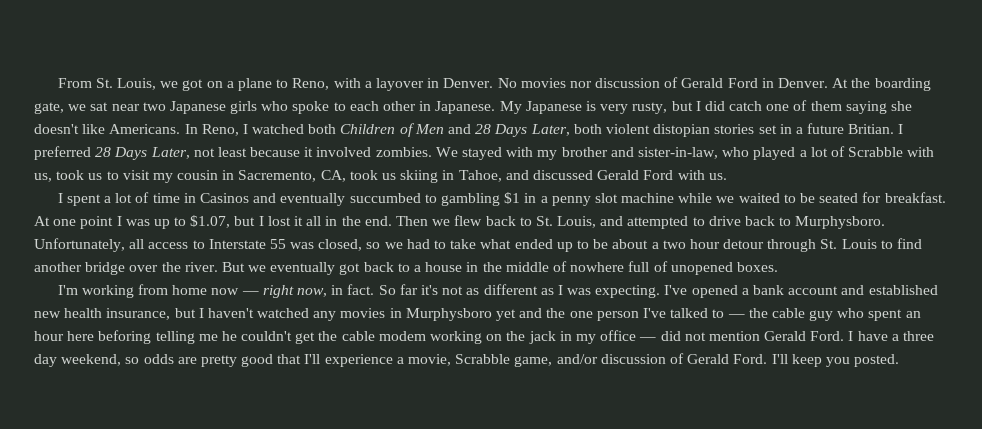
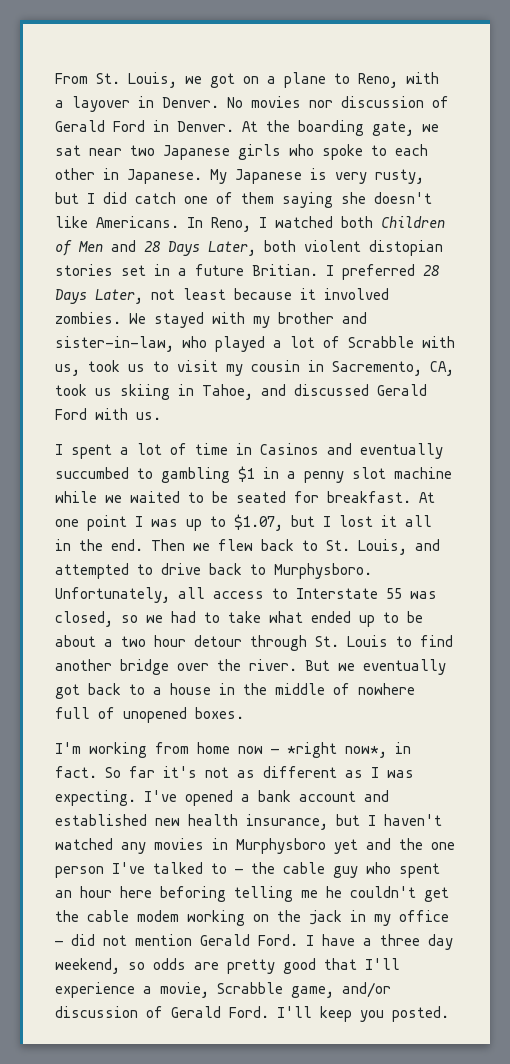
[262,285,328,298] right now, -> [287,742,387,758] *right now*,

